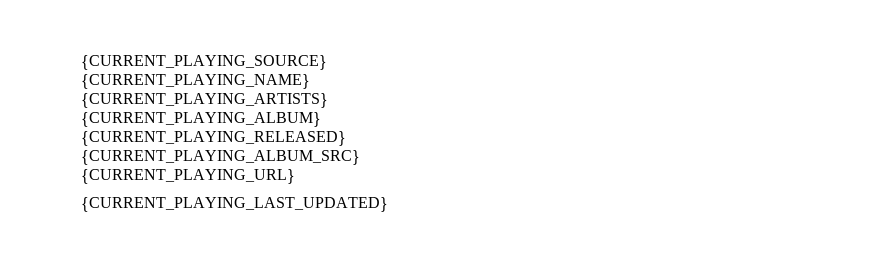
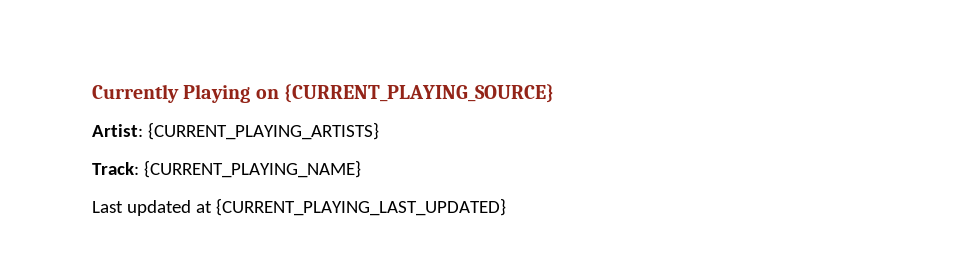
[81,55,327,70] [81,74,310,89] [81,93,328,108] [81,112,321,127] [81,131,346,146] [81,150,360,165] [81,169,295,184] {CURRENT_PLAYING_SOURCE} // {CURRENT_PLAYING_NAME} // {CURRENT_PLAYING_ARTISTS} // {CURRENT_PLAYING_ALBUM} // {CURRENT_PLAYING_RELEASED} // {CURRENT_PLAYING_ALBUM_SRC} // {CURRENT_PLAYING_URL} // -> [92,84,554,103] [92,122,379,140] [92,160,361,178] [92,200,212,216] Currently Playing on {CURRENT_PLAYING_SOURCE} // Artist: {CURRENT_PLAYING_ARTISTS} // Track: {CURRENT_PLAYING_NAME} // Last updated at

